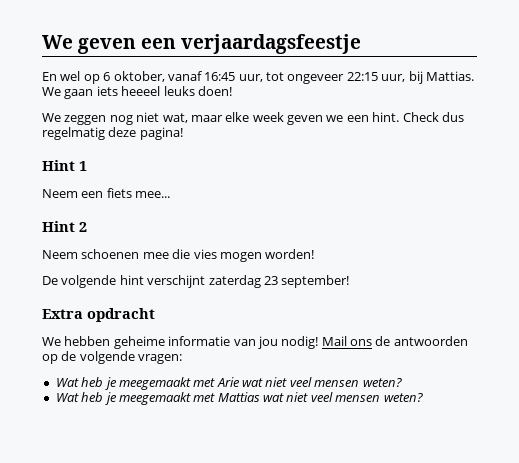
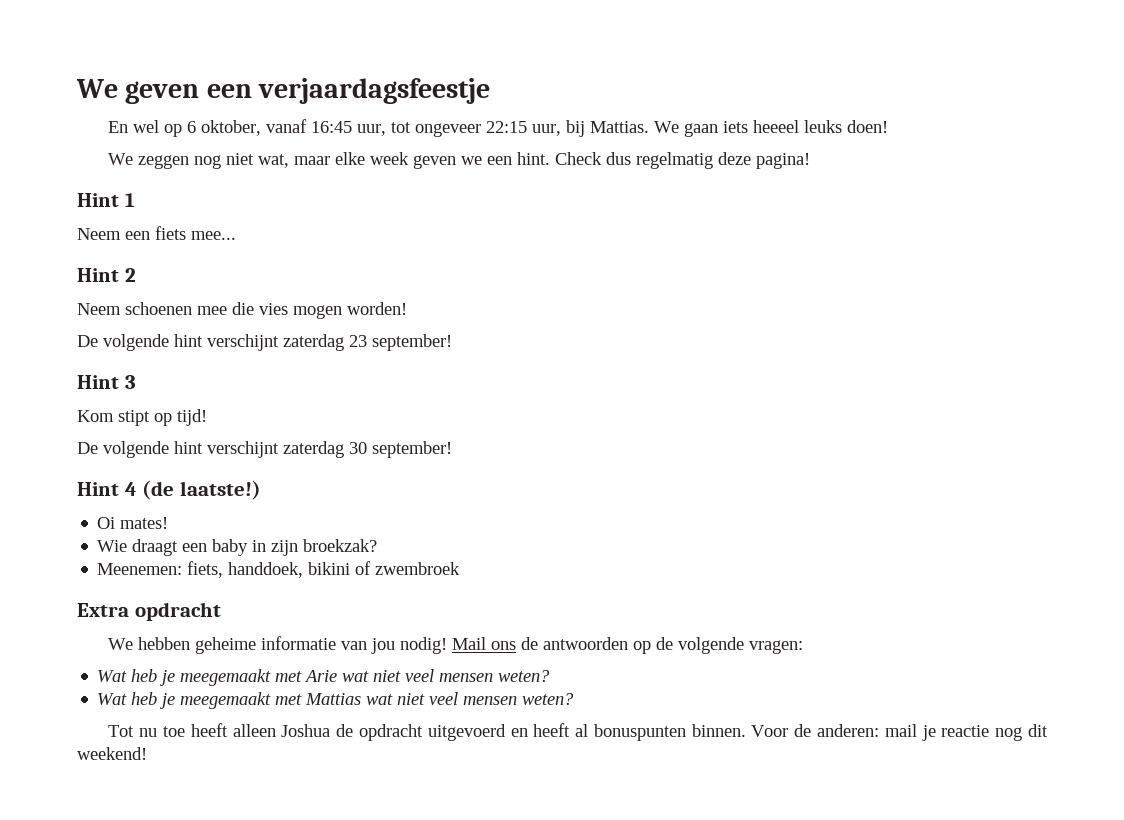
(350, 281) none -> [77,375,136,389] [77,409,207,426] [77,441,452,458] [77,480,261,500] [97,517,169,529] [97,539,378,556] [97,561,461,578] // Hint 3 // Kom stipt op tijd! // De volgende hint verschijnt zaterdag 30 september! // Hint 4 (de laatste!) // Oi mates! // Wie draagt een baby in zijn broekzak? // Meenemen: fiets, handdoek, bikini of zwembroek
(423, 397) none -> [108,723,1048,741] [77,747,147,760] // Tot nu toe heeft alleen Joshua de opdracht uitgevoerd en heeft al bonuspunten binnen. Voor de anderen: mail je reactie nog dit weekend!

